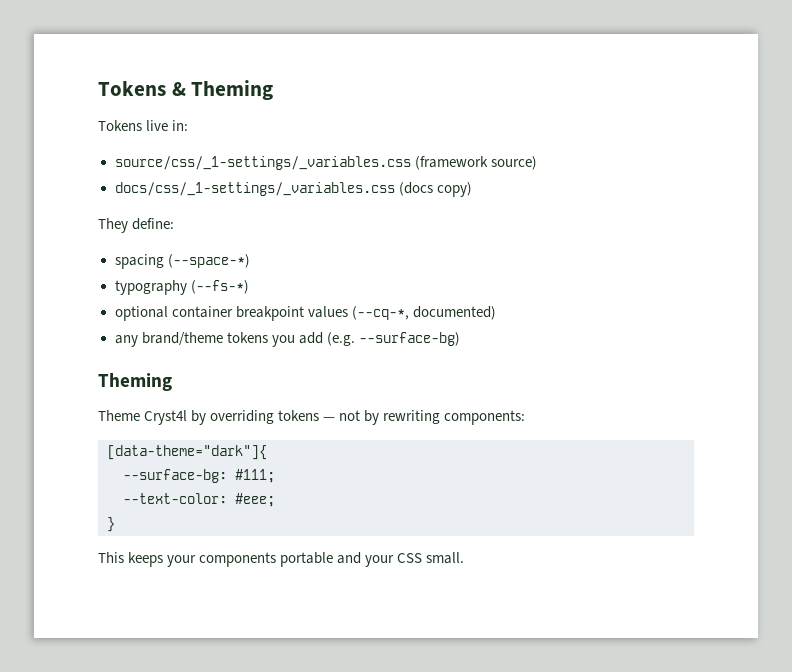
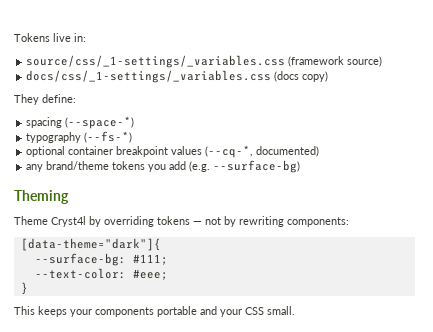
[98,80,274,100] [98,120,142,131] Tokens & Theming // Tokens -> [14,33,50,42] Tokens

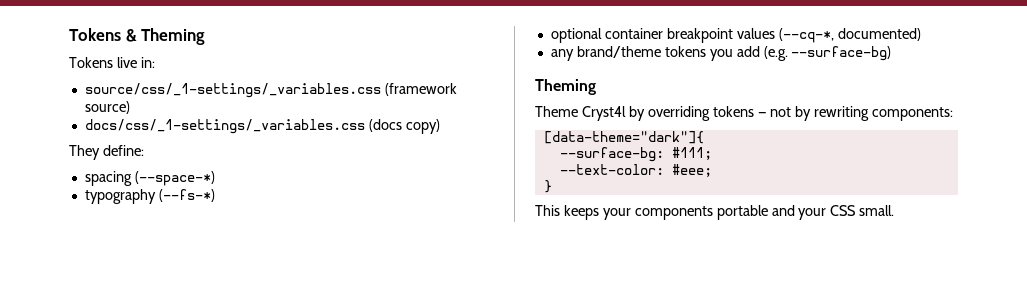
[14,33,50,42] Tokens -> [69,28,206,45] [69,57,113,68] Tokens & Theming // Tokens

